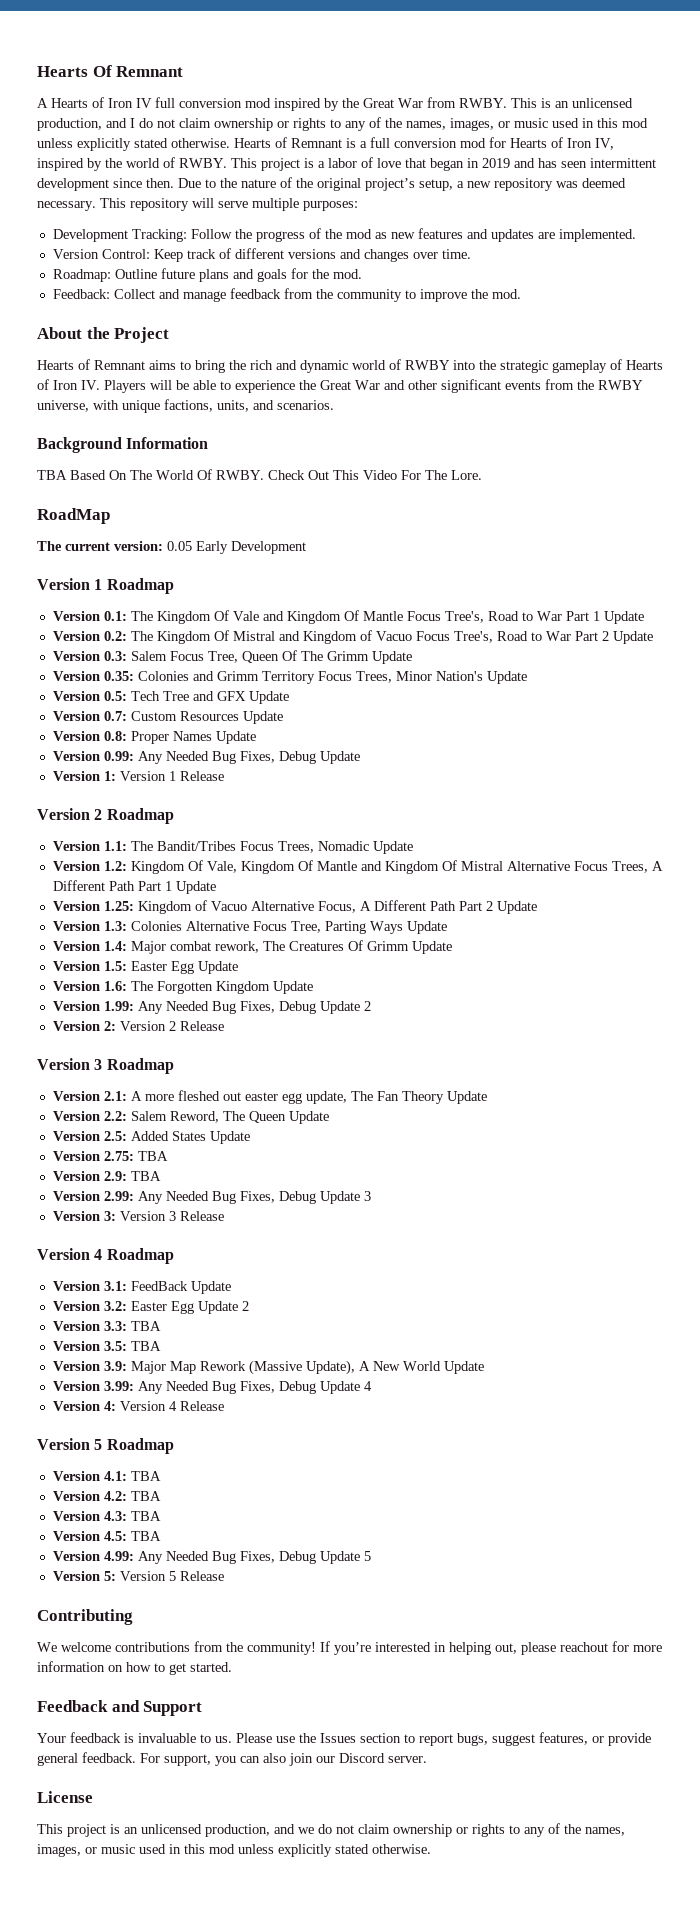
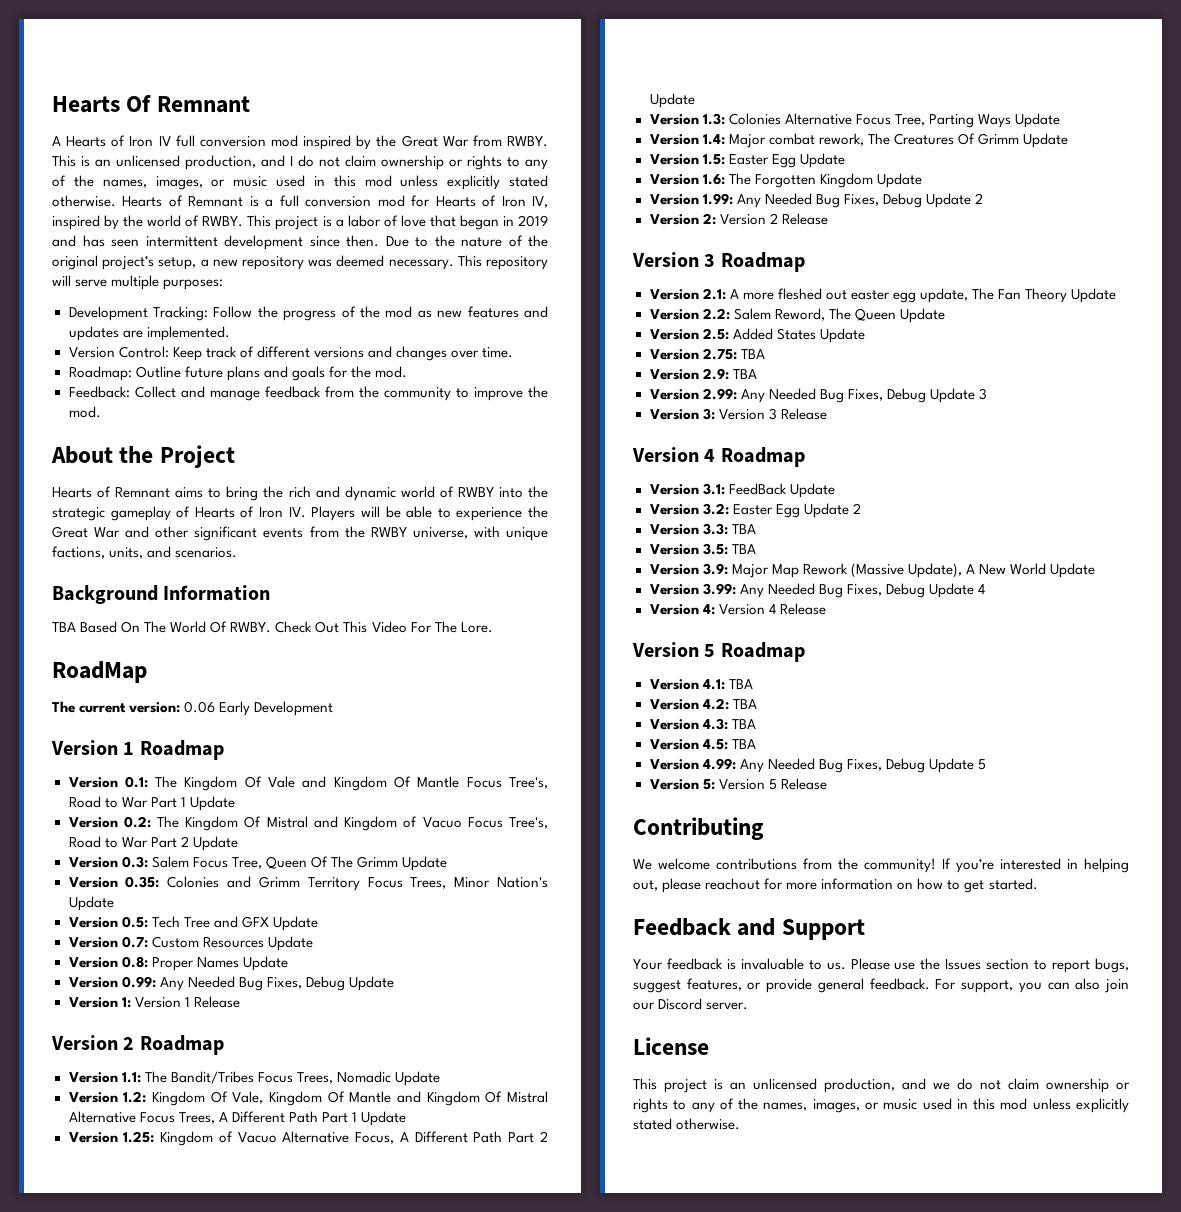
[167,541,192,551] 0.05 -> [184,701,216,713] 0.06

